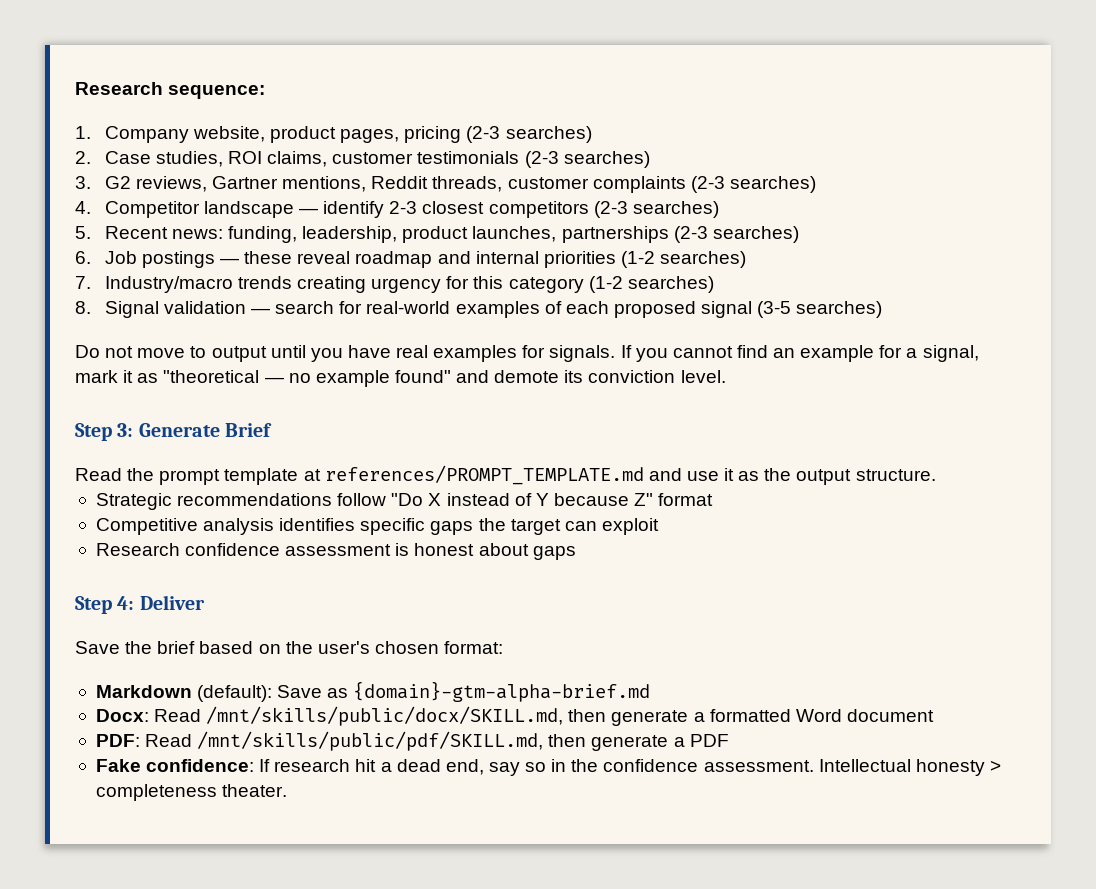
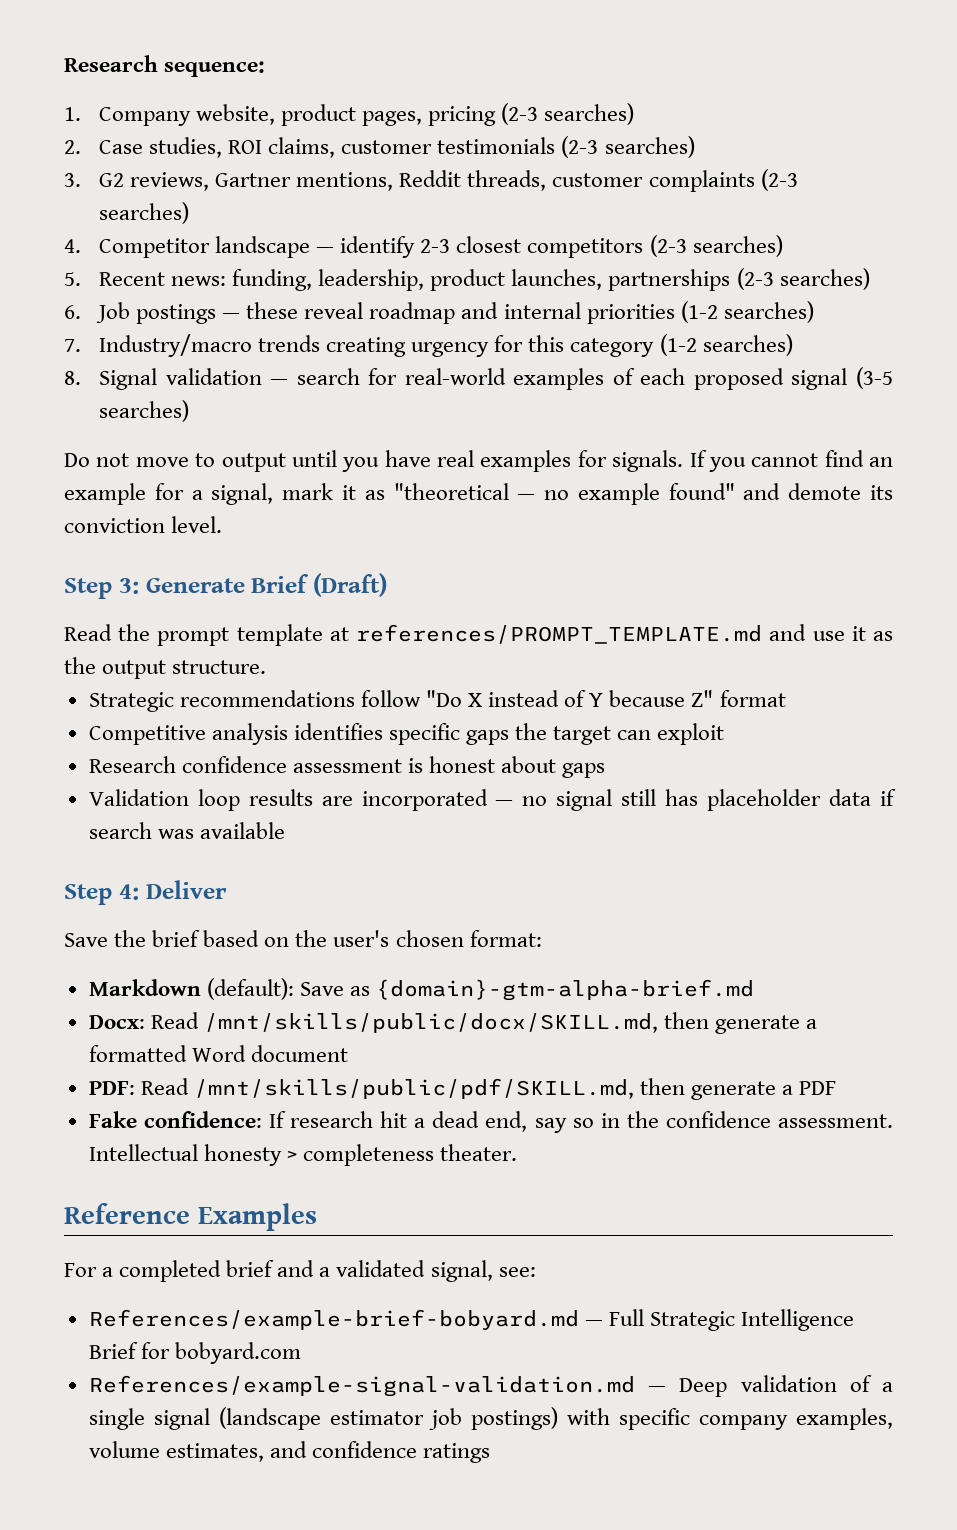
(273, 430) none -> [313,573,387,597] (Draft)
(576, 553) none -> [88,789,896,811] [88,822,285,839] // Validation loop results are incorporated — no signal still has placeholder data if search was available
(288, 790) none -> [64,1203,317,1231] [64,1260,536,1282] [88,1309,855,1331] [88,1342,301,1364] [88,1375,893,1397] [88,1407,893,1430] [88,1441,491,1463] // Reference Examples // For a completed brief and a validated signal, see: // References/example-brief-bobyard.md — Full Strategic Intelligence Brief for bobyard.com // References/example-signal-validation.md — Deep validation of a single signal (landscape estimator job postings) with specific company examples, volume estimates, and confidence ratings

